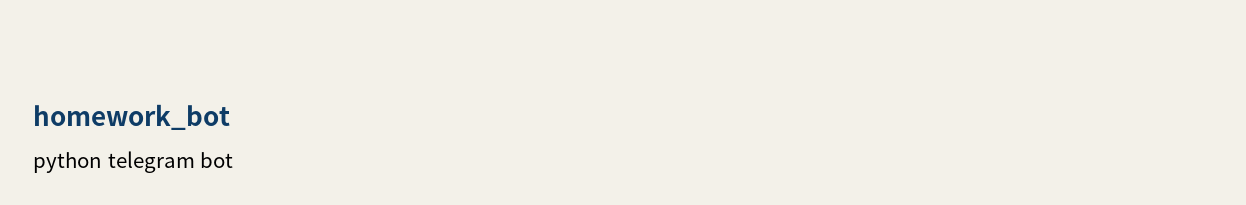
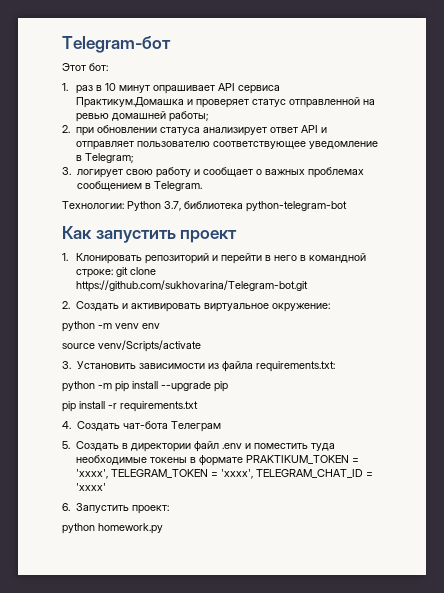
[33,104,230,130] [33,151,234,173] homework_bot // python telegram bot -> [62,36,171,53] [62,63,108,71] [62,83,280,94] [75,97,375,108] [75,111,208,122] [62,125,327,136] [75,141,378,150] [75,153,133,163] [62,167,364,178] [76,181,202,191] [62,201,347,212] [62,226,238,243] [62,253,366,264] [75,267,156,278] [75,280,308,292] [62,301,330,312] [62,321,160,332] [62,340,201,352] [62,361,335,372] [62,381,228,392] [62,401,198,412] [62,421,221,432] [62,441,335,452] [75,455,359,466] [75,469,373,479] [75,483,106,491] [62,503,169,514] [62,523,163,534] Telegram-бот // Этот бот: // 1. раз в 10 минут опрашивает API сервиса Практикум.Домашка и проверяет статус отправленной на ревью домашней работы; // 2. при обновлении статуса анализирует ответ API и отправляет пользователю соответствующее уведомление в Telegram; // 3. логирует свою работу и сообщает о важных проблемах сообщением в Telegram. // Технологии: Python 3.7, библиотека python-telegram-bot // Как запустить проект // 1. Клонировать репозиторий и перейти в него в командной строке: git clone https://github.com/sukhovarina/Telegram-bot.git // 2. Cоздать и активировать виртуальное окружение: // python -m venv env // source venv/Scripts/activate // 3. Установить зависимости из файла requirements.txt: // python -m pip install --upgrade pip // pip install -r requirements.txt // 4. Создать чат-бота Телеграм // 5. Создать в директории файл .env и поместить туда необходимые токены в формате PRAKTIKUM_TOKEN = 'хххх', TELEGRAM_TOKEN = 'хххх', TELEGRAM_CHAT_ID = 'хххх' // 6. Запустить проект: // python homework.py

